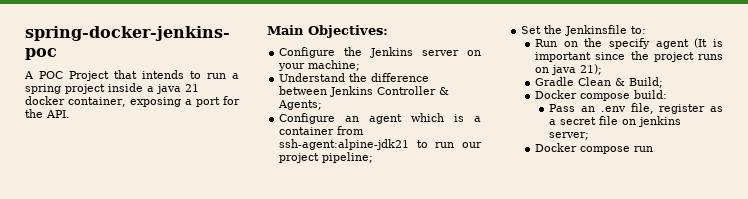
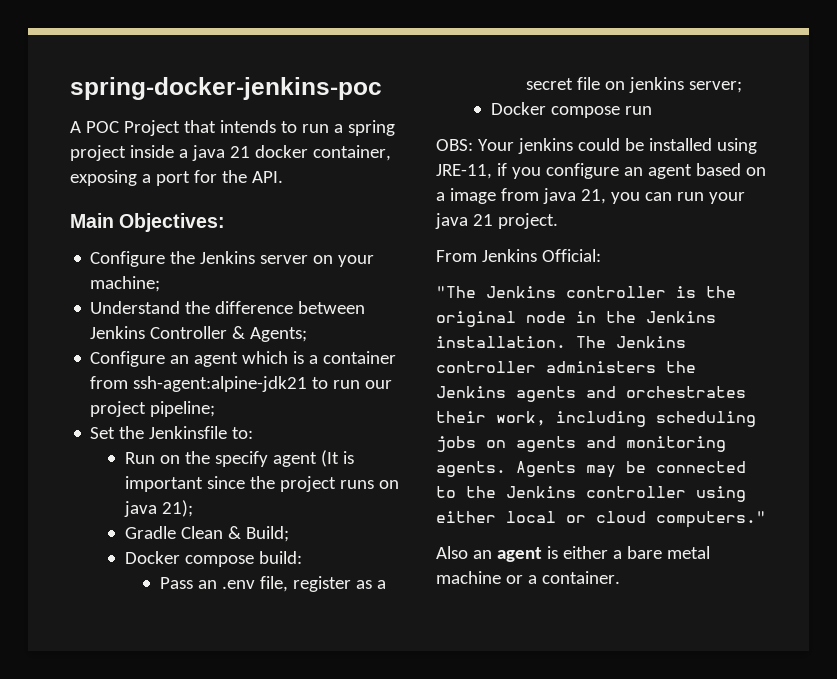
(654, 149) none -> [436,138,757,154] [436,163,766,179] [436,188,745,204] [435,213,558,229] [436,249,601,262] [436,286,736,298] [436,311,716,327] [436,336,686,348] [436,361,696,373] [436,386,746,402] [436,411,756,427] [436,436,726,452] [436,461,746,478] [436,486,746,502] [436,511,766,528] [436,546,710,562] [436,571,620,584] // OBS: Your jenkins could be installed using JRE-11, if you configure an agent based on a image from java 21, you can run your java 21 project. // From Jenkins Official: // "The Jenkins controller is the original node in the Jenkins installation. The Jenkins controller administers the Jenkins agents and orchestrates their work, including scheduling jobs on agents and monitoring agents. Agents may be connected to the Jenkins controller using either local or cloud computers." // Also an agent is either a bare metal machine or a container.

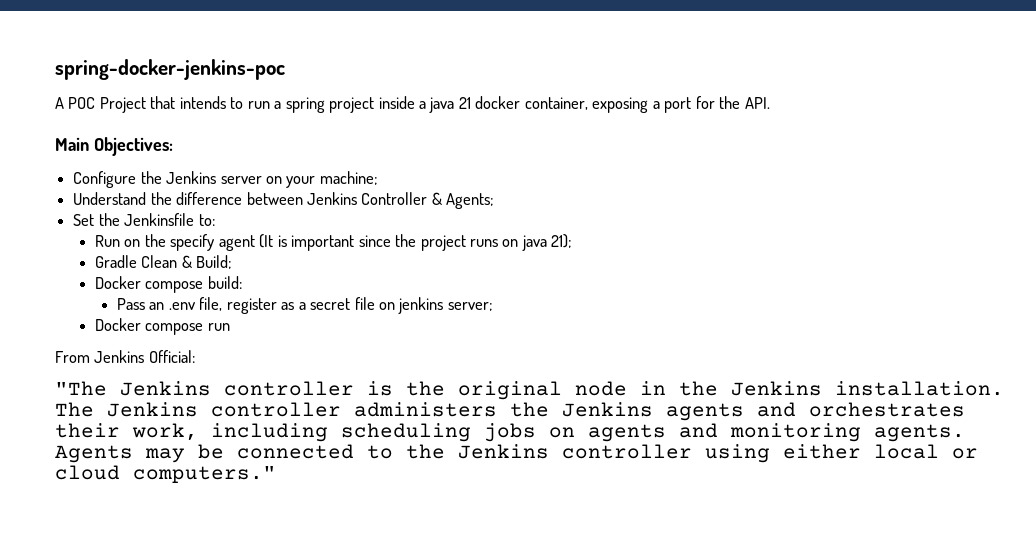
[90,351,397,367] [90,376,393,392] [90,401,216,417] // Configure an agent which is a container from ssh-agent:alpine-jdk21 to run our project pipeline; -> (495, 201) none
[436,138,757,154] [436,163,766,179] [436,188,745,204] [435,213,558,229] // OBS: Your jenkins could be installed using JRE-11, if you configure an agent based on a image from java 21, you can run your java 21 project. -> (230, 327) none
[436,546,710,562] [436,571,620,584] // Also an agent is either a bare metal machine or a container. -> (276, 474) none

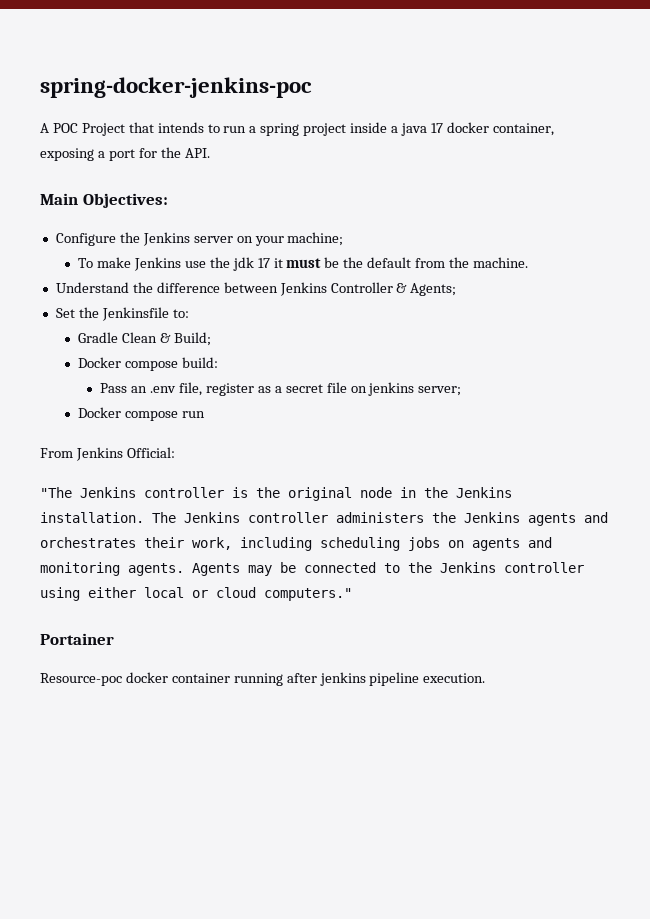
[458,97,471,109] 21 -> [430,123,443,133] 17
(378, 178) none -> [78,257,528,271] // To make Jenkins use the jdk 17 it must be the default from the machine.
[95,234,573,251] // Run on the specify agent (It is important since the project runs on java 21); -> (189, 313) none
(276, 474) none -> [40,633,114,645] [40,672,486,686] // Portainer // Resource-poc docker container running after jenkins pipeline execution.

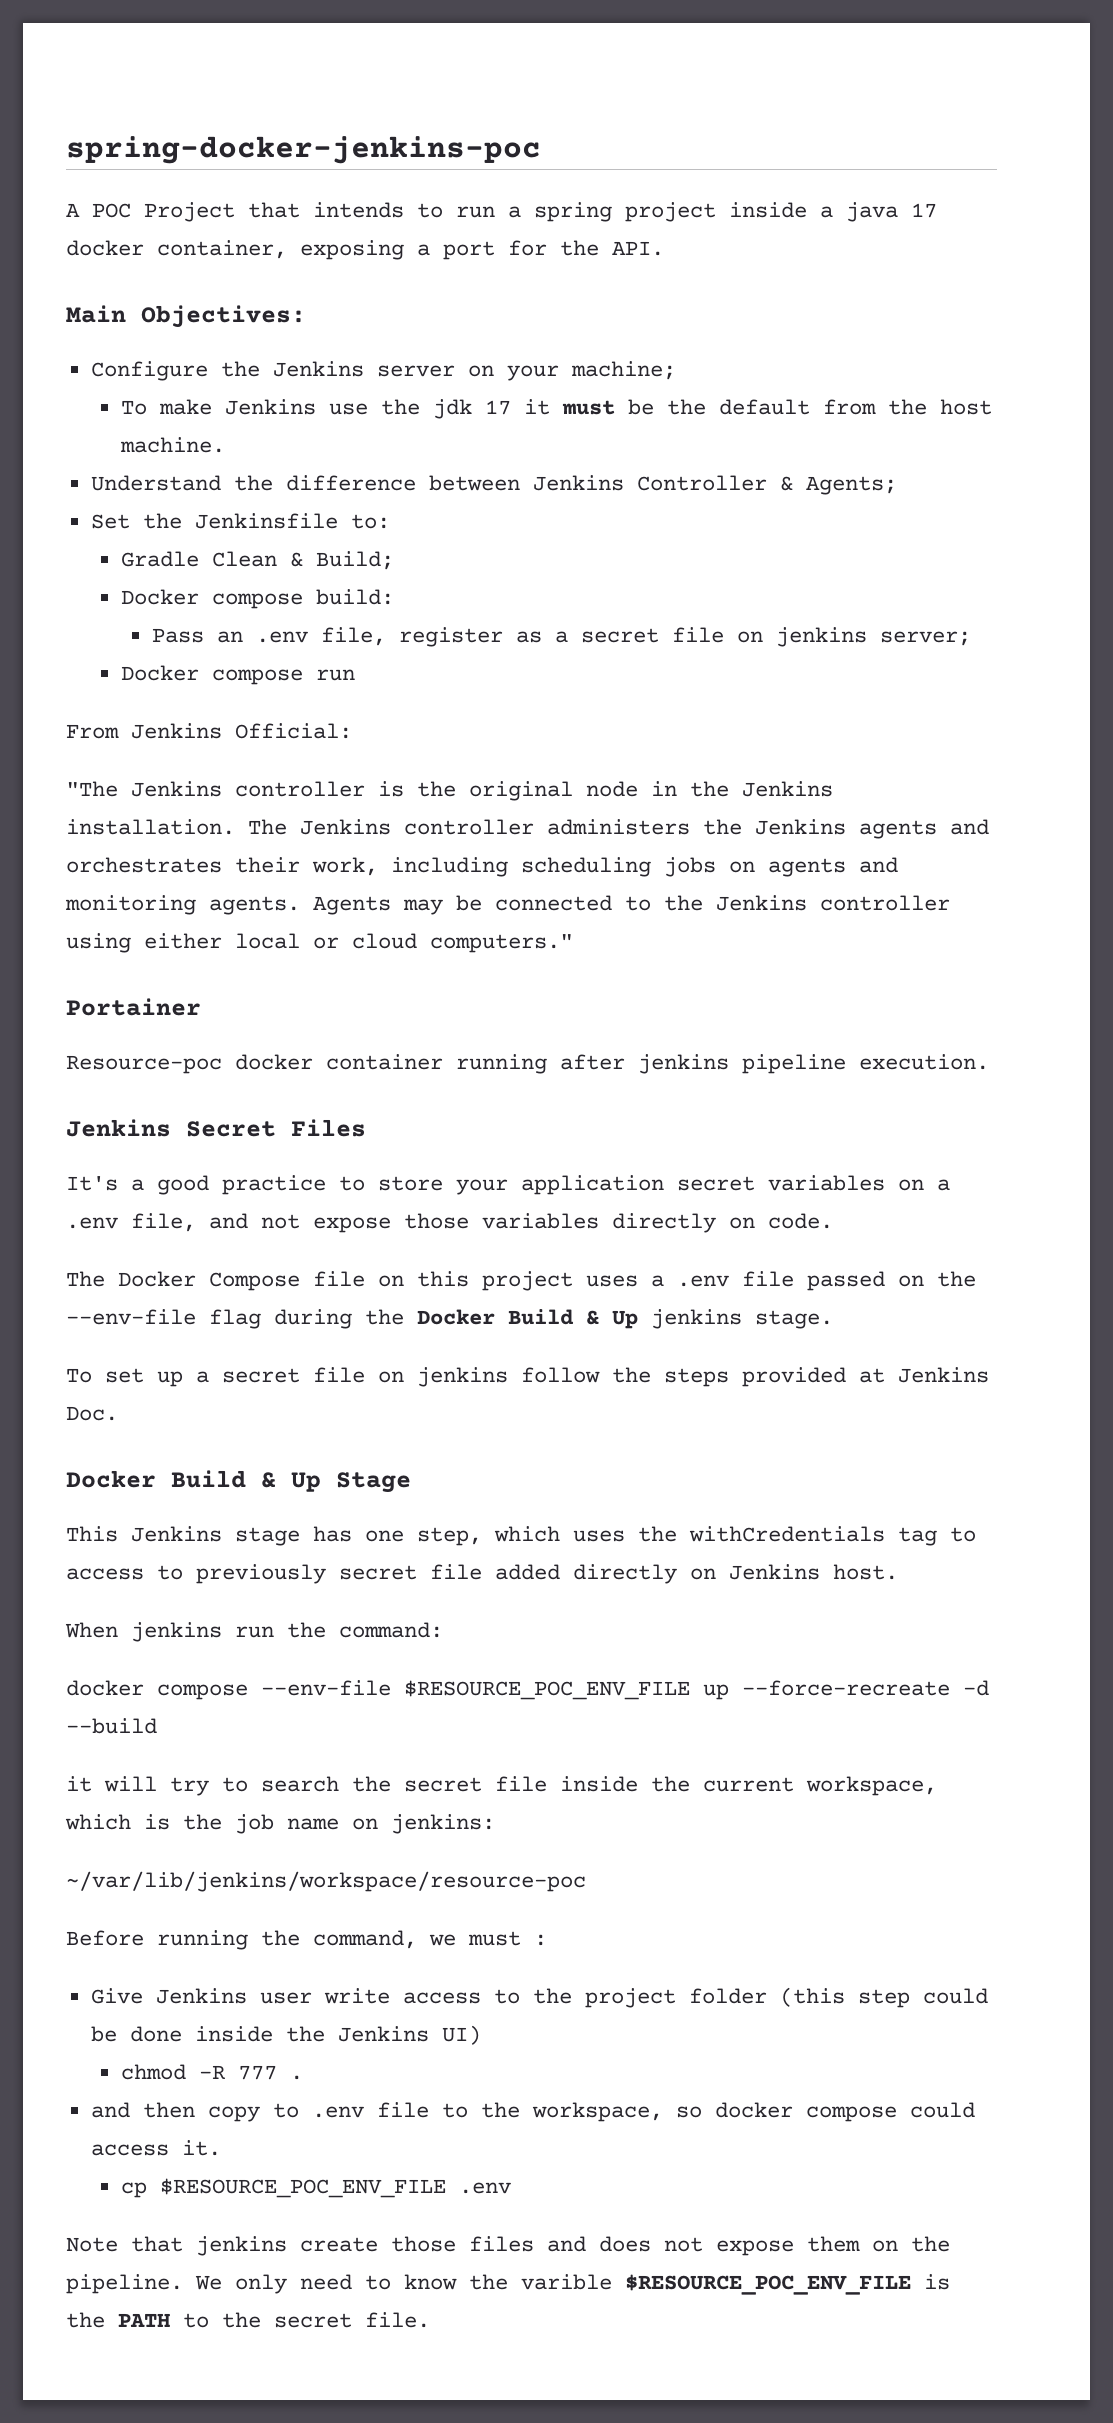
(470, 262) none -> [940,399,993,415] host
(486, 678) none -> [66,1119,366,1137] [66,1175,950,1195] [66,1213,833,1233] [66,1271,976,1291] [66,1309,833,1329] [66,1367,989,1387] [66,1406,118,1421] [66,1470,411,1493] [66,1526,976,1546] [66,1564,898,1584] [65,1622,443,1642] [66,1680,989,1700] [66,1718,157,1734] [66,1776,937,1796] [65,1814,495,1834] [66,1871,586,1892] [66,1930,547,1950] [90,1987,988,2008] [90,2025,481,2045] [121,2064,304,2080] [90,2102,975,2122] [90,2140,221,2156] [121,2178,512,2198] [66,2236,950,2256] [66,2274,950,2295] [66,2312,430,2328] // Jenkins Secret Files // It's a good practice to store your application secret variables on a .env file, and not expose those variables directly on code. // The Docker Compose file on this project uses a .env file passed on the --env-file flag during the Docker Build & Up jenkins stage. // To set up a secret file on jenkins follow the steps provided at Jenkins Doc. // Docker Build & Up Stage // This Jenkins stage has one step, which uses the withCredentials tag to access to previously secret file added directly on Jenkins host. // When jenkins run the command: // docker compose --env-file $RESOURCE_POC_ENV_FILE up --force-recreate -d --build // it will try to search the secret file inside the current workspace, which is the job name on jenkins: // ~/var/lib/jenkins/workspace/resource-poc // Before running the command, we must : // Give Jenkins user write access to the project folder (this step could be done inside the Jenkins UI) // chmod -R 777 . // and then copy to .env file to the workspace, so docker compose could access it. // cp $RESOURCE_POC_ENV_FILE .env // Note that jenkins create those files and does not expose them on the pipeline. We only need to know the varible $RESOURCE_POC_ENV_FILE is the PATH to the secret file.

